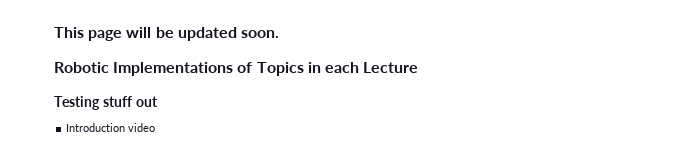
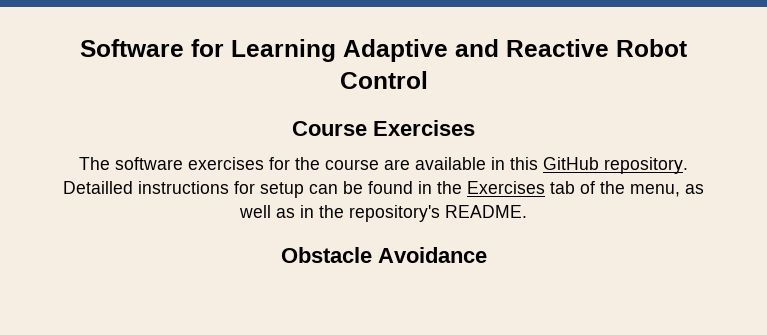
[54,27,279,41] [54,62,419,76] [54,96,158,110] [66,123,156,132] This page will be updated soon. // Robotic Implementations of Topics in each Lecture // Testing stuff out // Introduction video -> [80,39,687,62] [339,71,428,89] [292,120,475,136] [79,157,688,174] [63,181,704,198] [239,205,527,222] [280,247,487,263] Software for Learning Adaptive and Reactive Robot Control // Course Exercises // The software exercises for the course are available in this GitHub repository. Detailled instructions for setup can be found in the Exercises tab of the menu, as well as in the repository's README. // Obstacle Avoidance

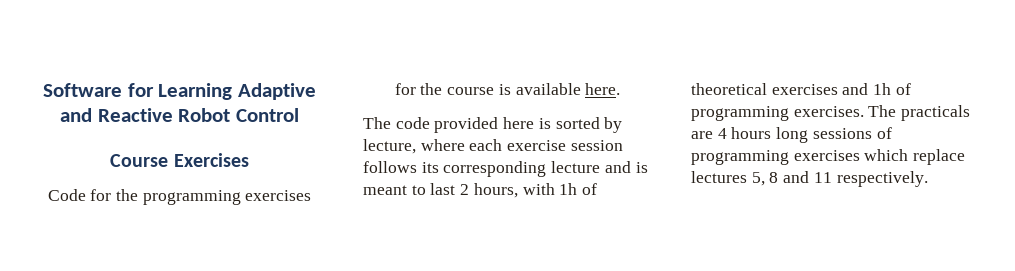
[79,157,688,174] [63,181,704,198] [239,205,527,222] [280,247,487,263] The software exercises for the course are available in this GitHub repository. Detailled instructions for setup can be found in the Exercises tab of the menu, as well as in the repository's README. // Obstacle Avoidance -> [47,189,312,205] [394,83,621,95] [363,117,623,133] [363,139,623,154] [363,161,648,177] [363,183,598,198] [691,83,911,95] [691,105,971,121] [691,127,892,143] [691,149,966,165] [691,171,928,187] Code for the programming exercises for the course is available here. // The code provided here is sorted by lecture, where each exercise session follows its corresponding lecture and is meant to last 2 hours, with 1h of theoretical exercises and 1h of programming exercises. The practicals are 4 hours long sessions of programming exercises which replace lectures 5, 8 and 11 respectively.

